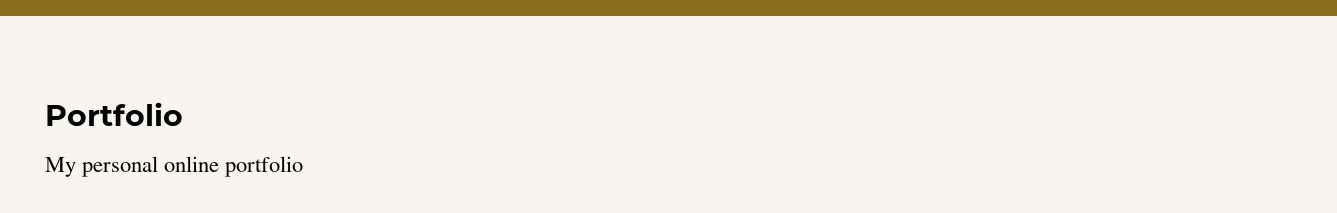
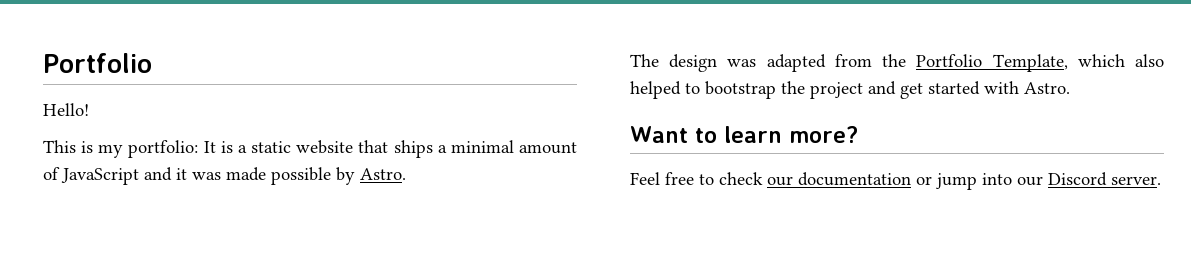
[45,156,304,177] My personal online portfolio -> [43,103,89,116] [43,140,577,158] [43,167,406,185] [630,54,1164,72] [630,81,1070,99] [630,126,858,143] [630,172,1161,190] Hello! // This is my portfolio: It is a static website that ships a minimal amount of JavaScript and it was made possible by Astro. // The design was adapted from the Portfolio Template, which also helped to bootstrap the project and get started with Astro. // Want to learn more? // Feel free to check our documentation or jump into our Discord server.

